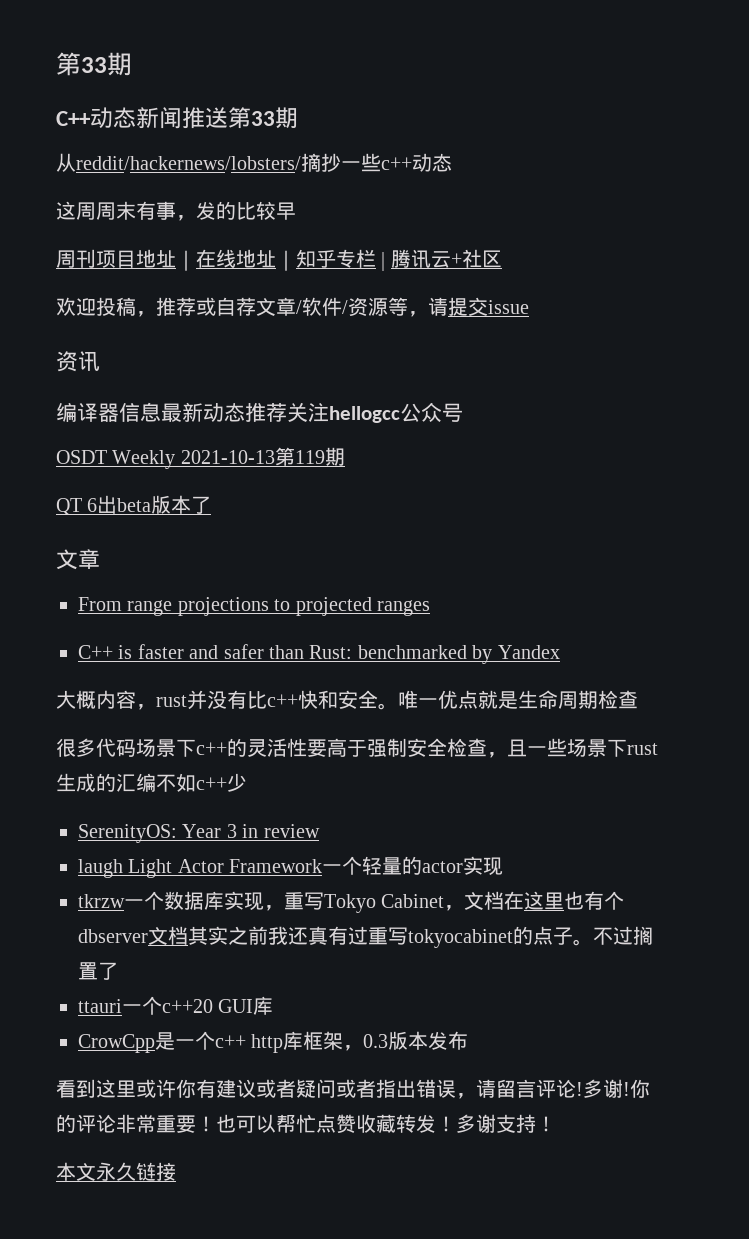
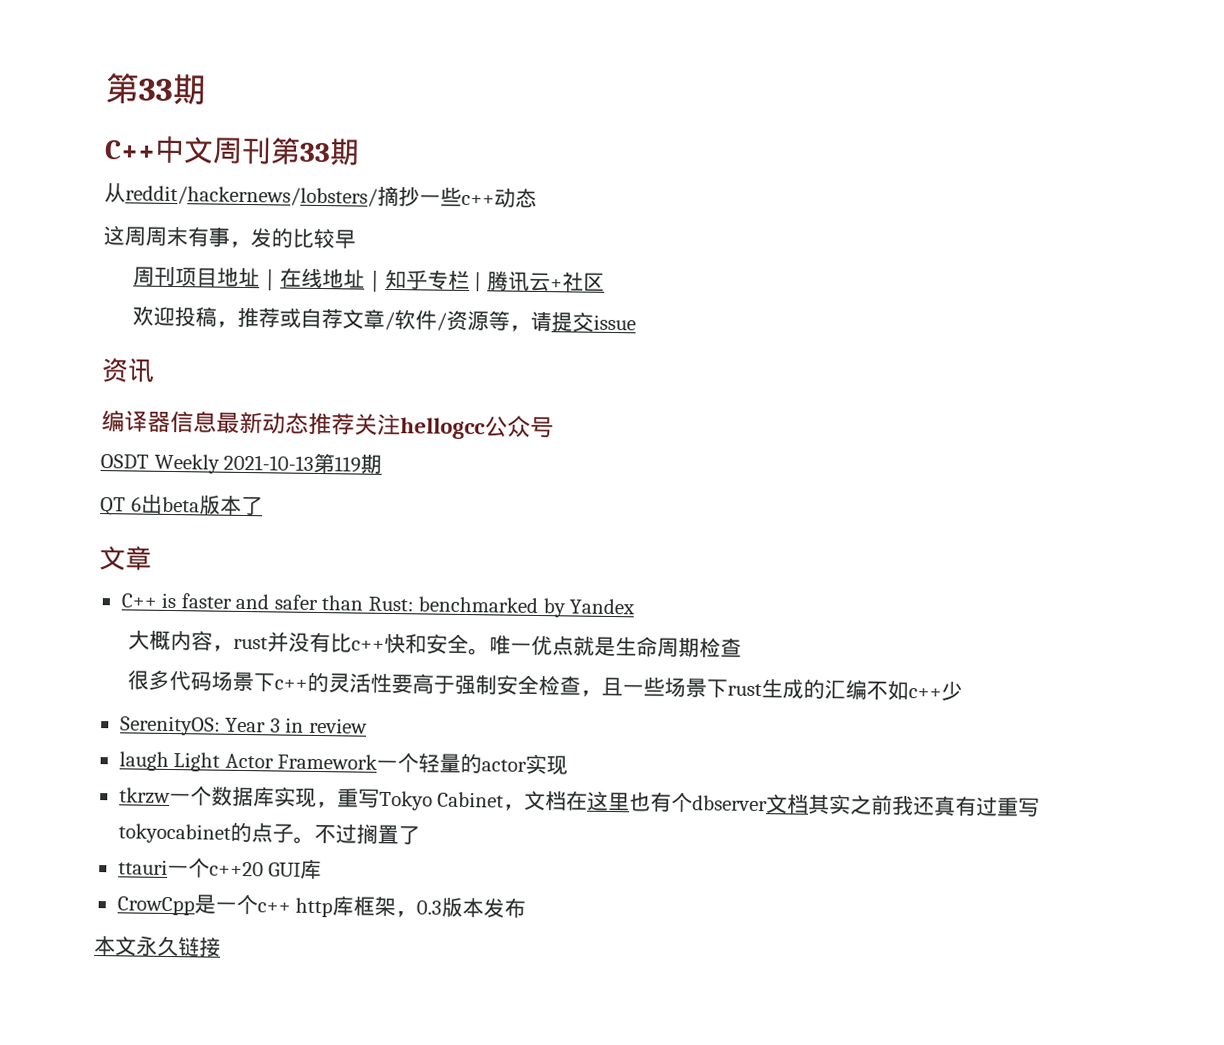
[90,107,228,129] 动态新闻推送 -> [154,135,272,165] 中文周刊
[78,597,430,616] // From range projections to projected ranges -> (152, 558) none
[56,1079,650,1099] [56,1114,556,1134] // 看到这里或许你有建议或者疑问或者指出错误，请留言评论!多谢!你的评论非常重要！也可以帮忙点赞收藏转发！多谢支持！ -> (527, 907) none

